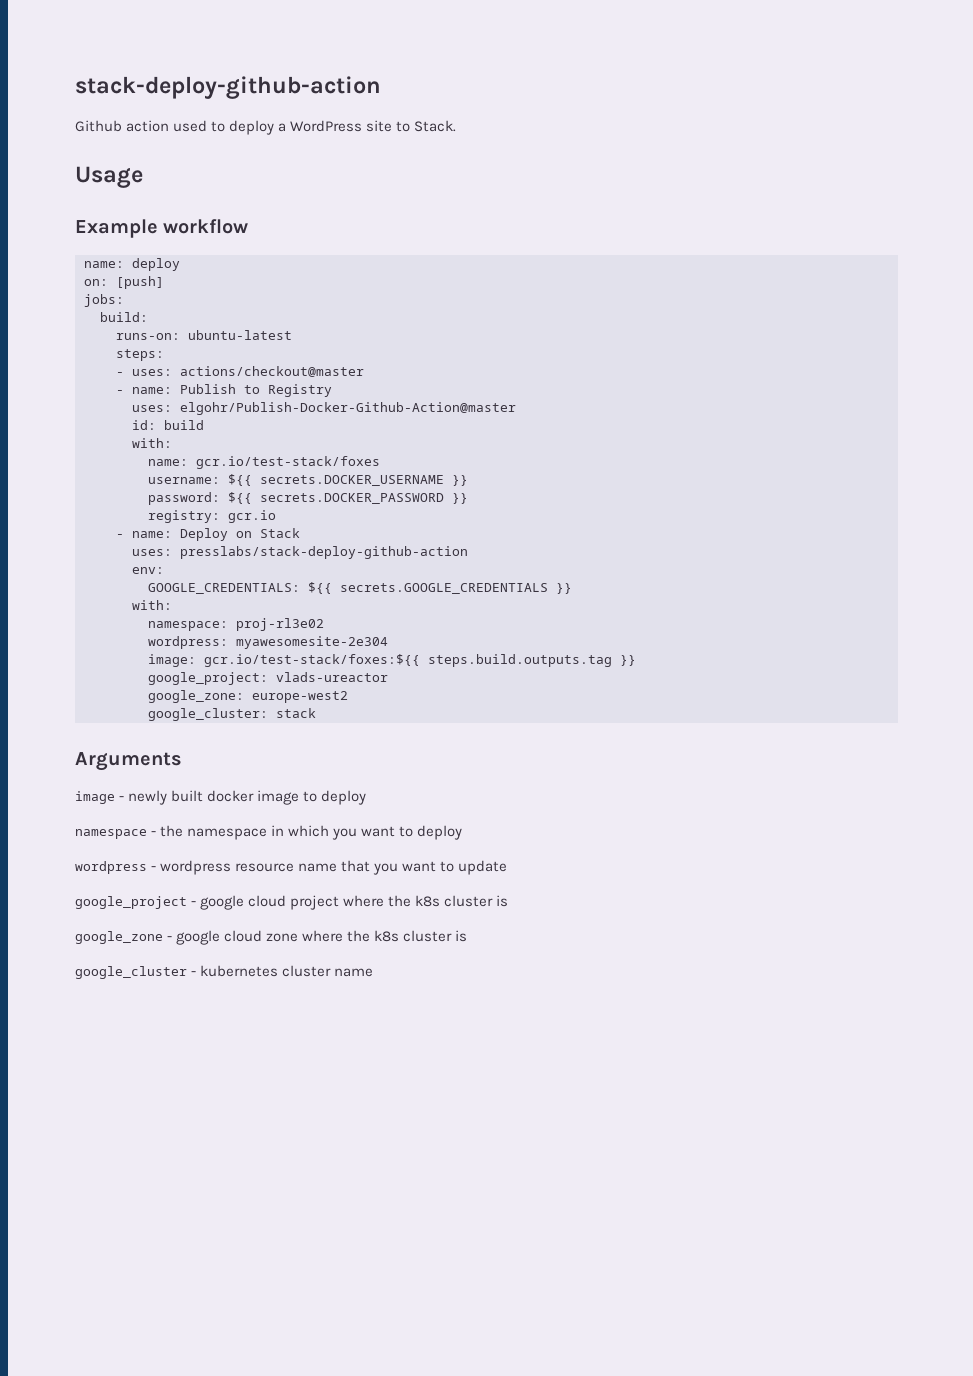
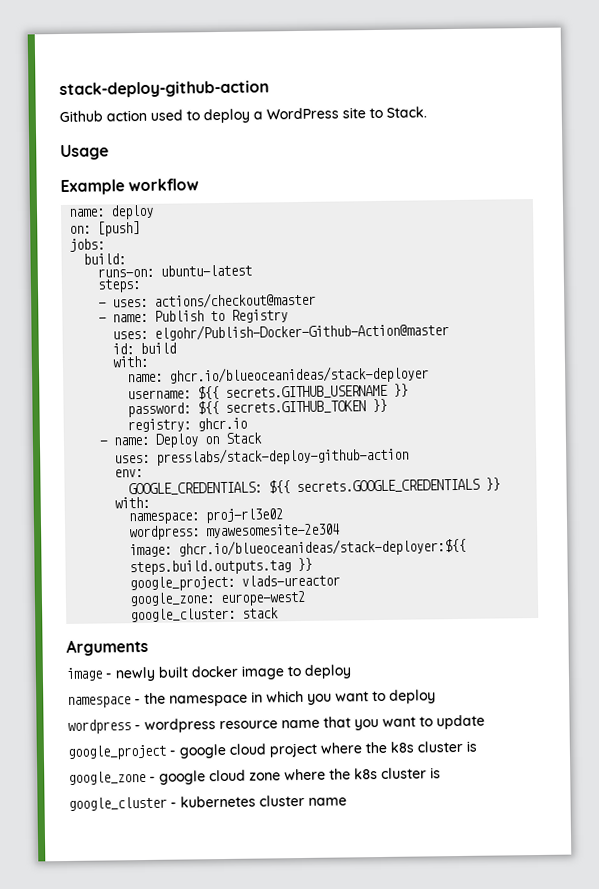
[196,456,380,469] gcr.io/test-stack/foxes -> [169,365,430,385] ghcr.io/blueoceanideas/stack-deployer
[260,475,444,486] secrets.DOCKER_USERNAME -> [225,384,389,399] secrets.GITHUB_USERNAME
[260,493,444,504] secrets.DOCKER_PASSWORD -> [225,400,367,414] secrets.GITHUB_TOKEN
[228,510,276,523] gcr.io -> [197,417,248,432] ghcr.io
[204,654,420,667] gcr.io/test-stack/foxes:${{ -> [178,537,467,558] ghcr.io/blueoceanideas/stack-deployer:${{

